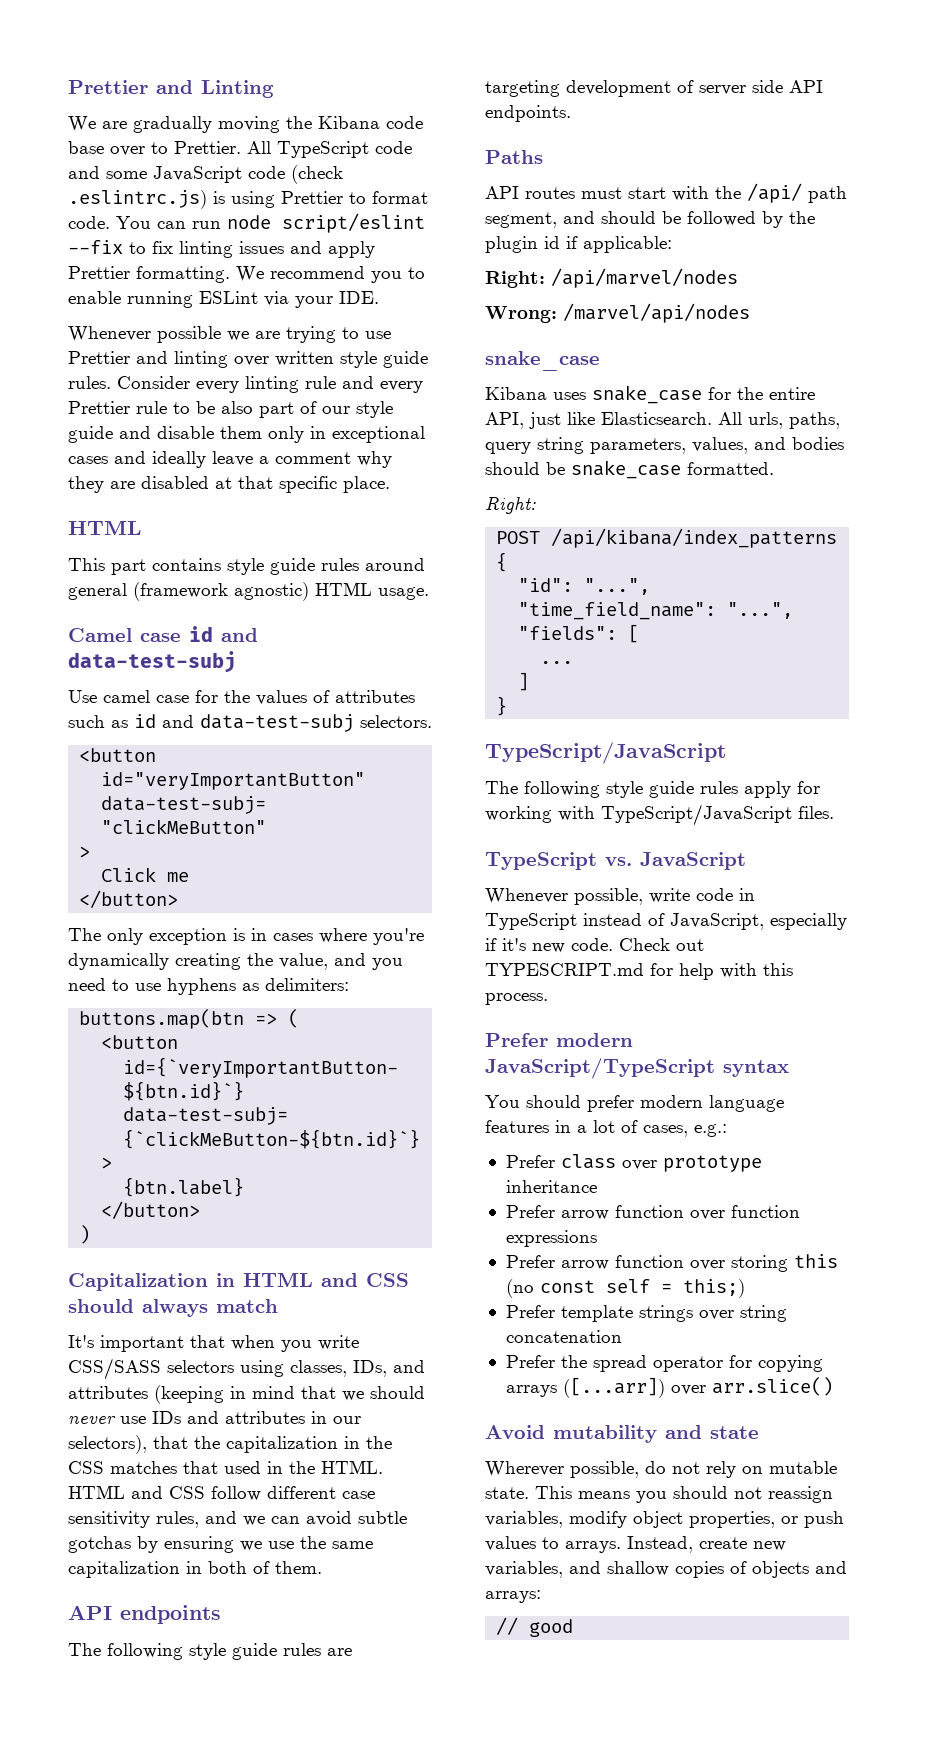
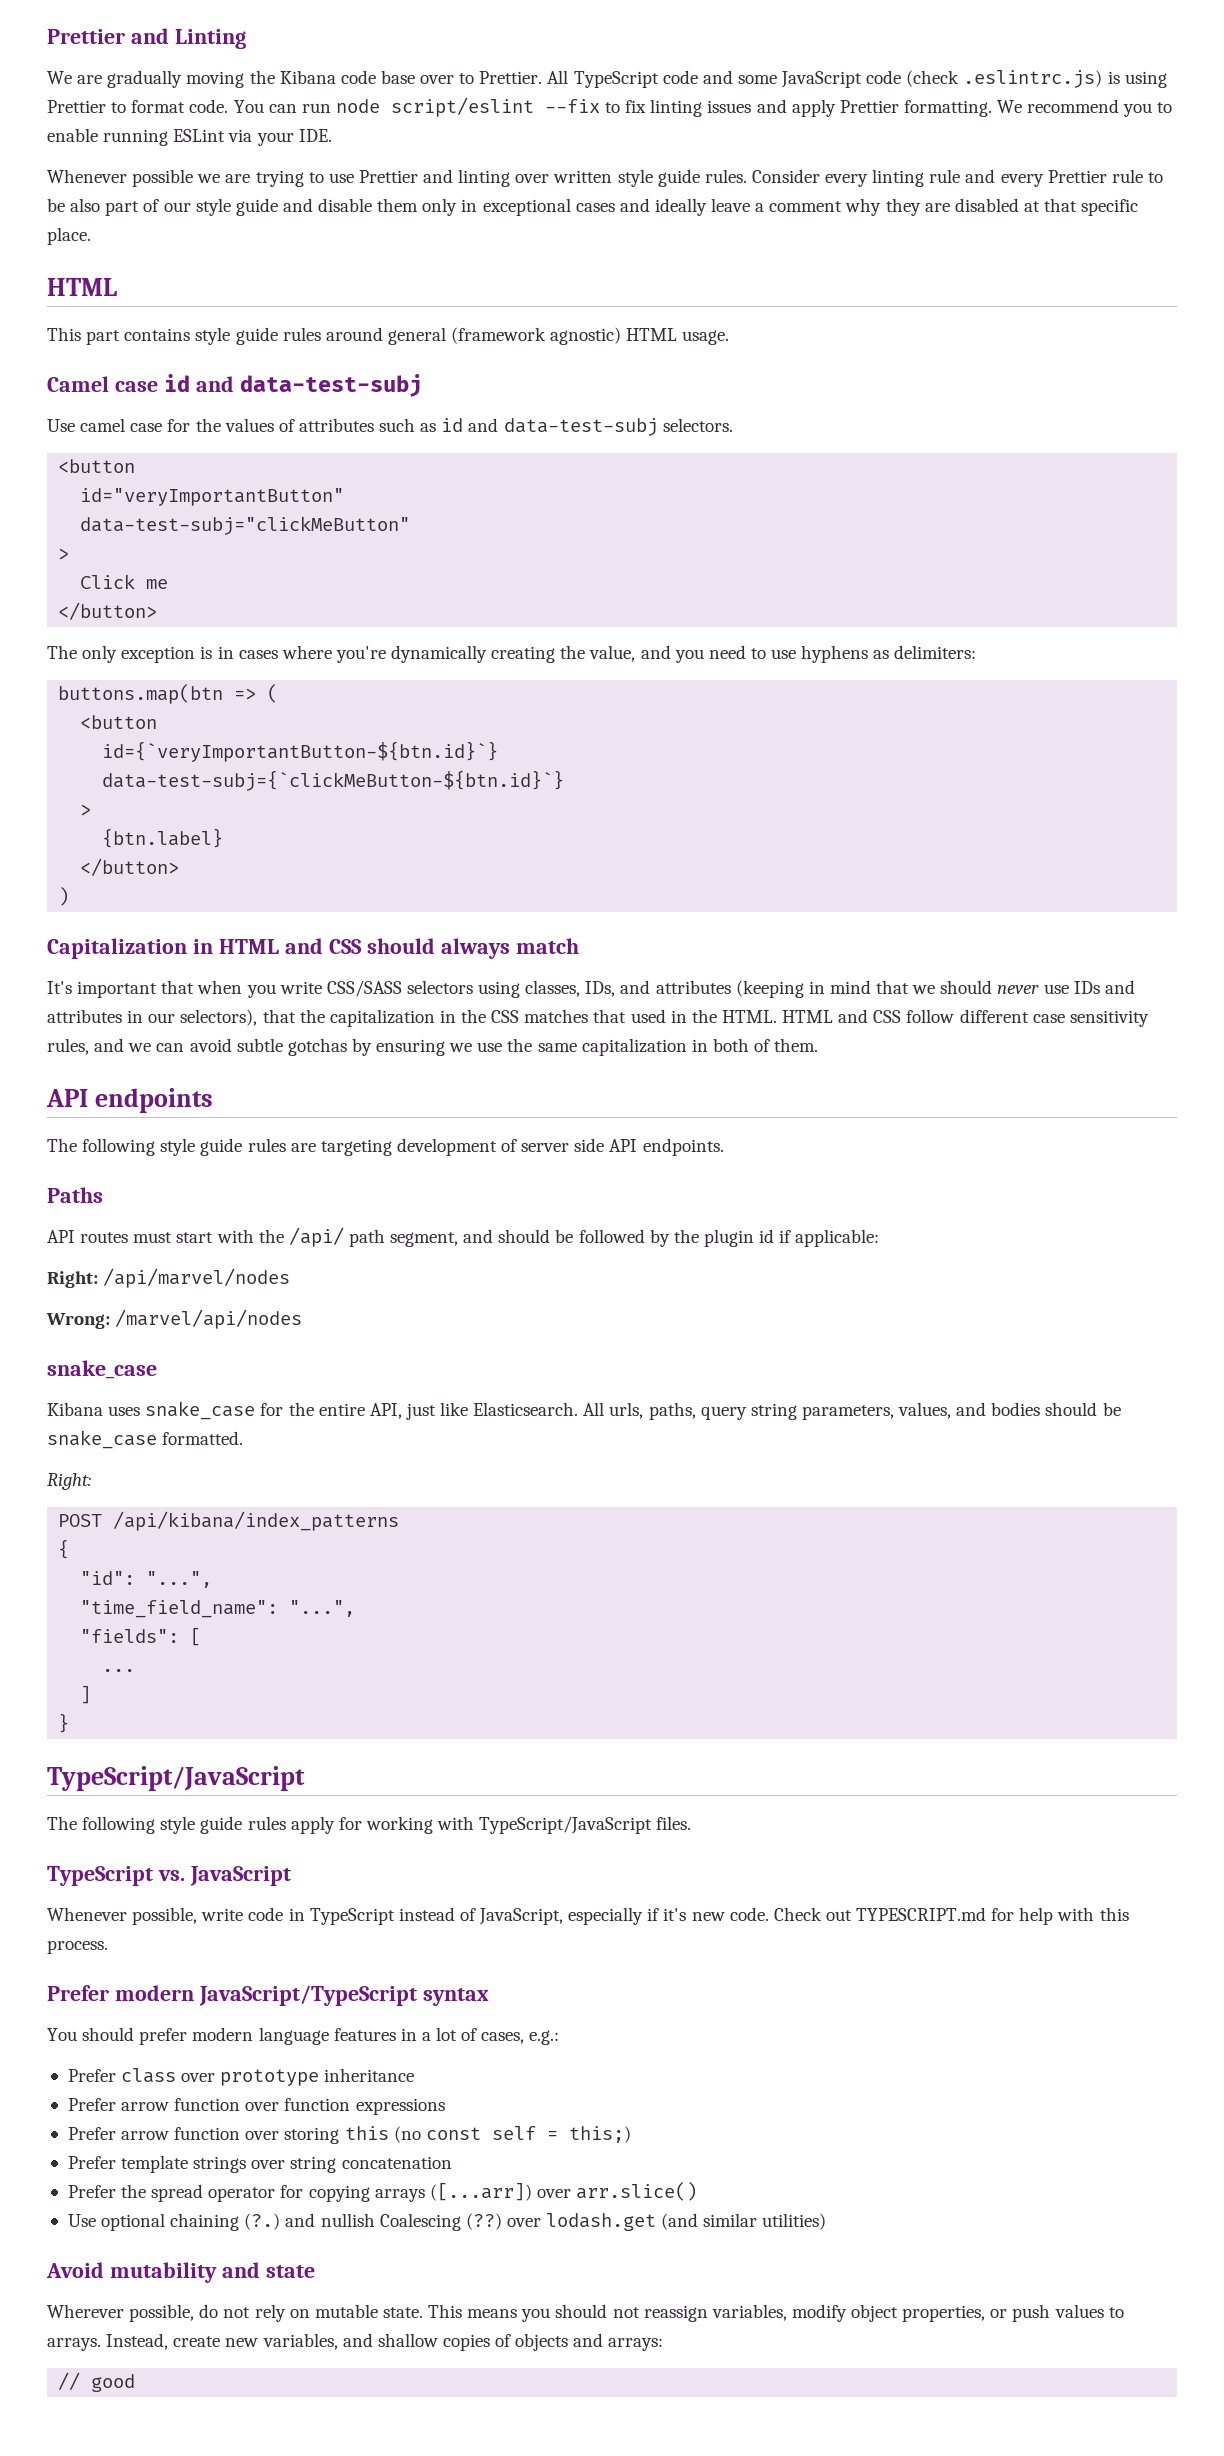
(833, 1386) none -> [67,2213,827,2231] // Use optional chaining (?.) and nullish Coalescing (??) over lodash.get (and similar utilities)

